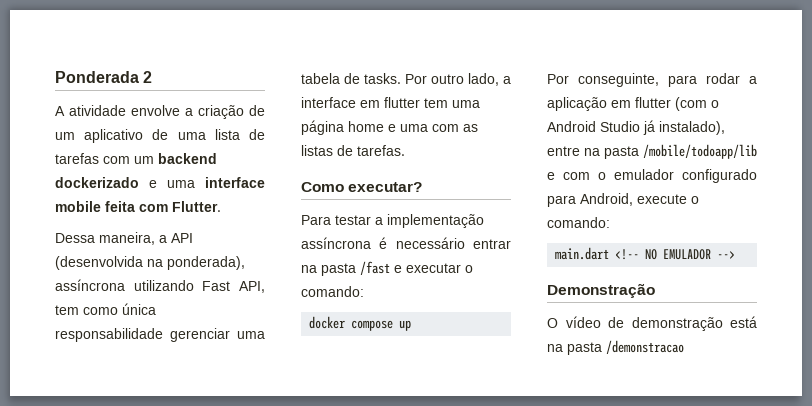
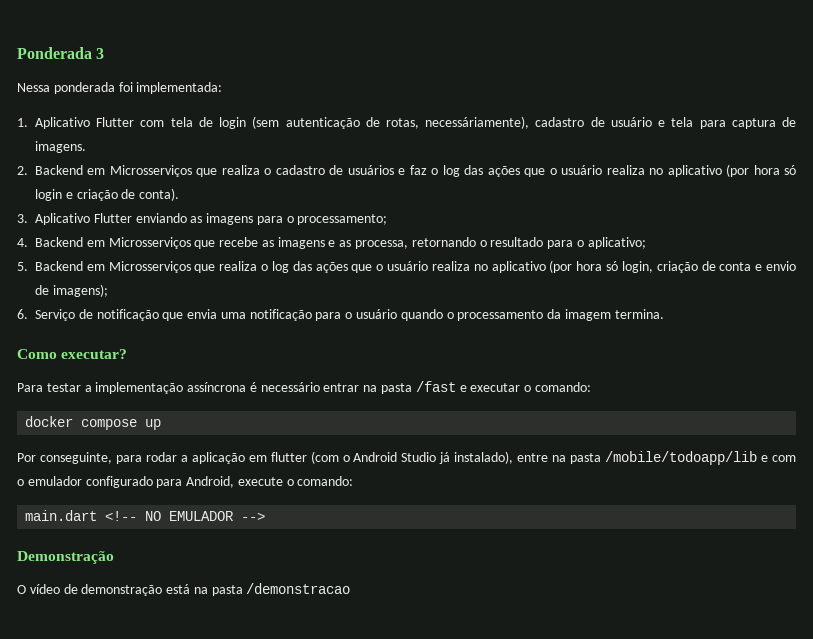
[143,71,153,83] [55,105,265,119] [55,129,265,143] [55,153,217,164] [55,177,265,188] [55,201,221,212] [55,232,193,245] [55,256,245,270] [55,279,265,293] [55,303,156,315] [55,328,265,342] [301,73,511,86] [301,97,480,108] [301,120,478,135] [301,145,405,156] 2 // A atividade envolve a criação de um aplicativo de uma lista de tarefas com um backend dockerizado e uma interface mobile feita com Flutter. // Dessa maneira, a API (desenvolvida na ponderada), assíncrona utilizando Fast API, tem como única responsabilidade gerenciar uma tabela de tasks. Por outro lado, a interface em flutter tem uma página home e uma com as listas de tarefas. -> [96,48,105,59] [17,82,223,94] [17,116,796,129] [35,141,86,153] [17,164,796,177] [35,188,180,201] [17,213,388,225] [17,237,646,249] [17,260,797,273] [35,284,108,297] [17,309,664,321] 3 // Nessa ponderada foi implementada: // 1. Aplicativo Flutter com tela de login (sem autenticação de rotas, necessáriamente), cadastro de usuário e tela para captura de imagens. // 2. Backend em Microsserviços que realiza o cadastro de usuários e faz o log das ações que o usuário realiza no aplicativo (por hora só login e criação de conta). // 3. Aplicativo Flutter enviando as imagens para o processamento; // 4. Backend em Microsserviços que recebe as imagens e as processa, retornando o resultado para o aplicativo; // 5. Backend em Microsserviços que realiza o log das ações que o usuário realiza no aplicativo (por hora só login, criação de conta e envio de imagens); // 6. Serviço de notificação que envia uma notificação para o usuário quando o processamento da imagem termina.

